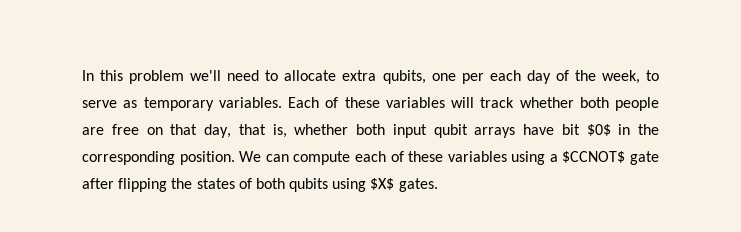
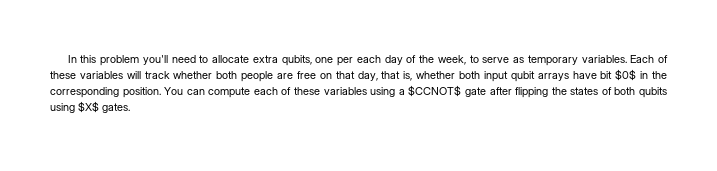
[190,70,222,81] we'll -> [142,55,168,65] you'll
[239,151,262,162] We -> [164,87,184,95] You

